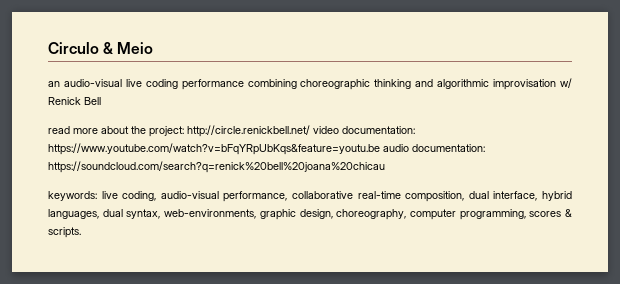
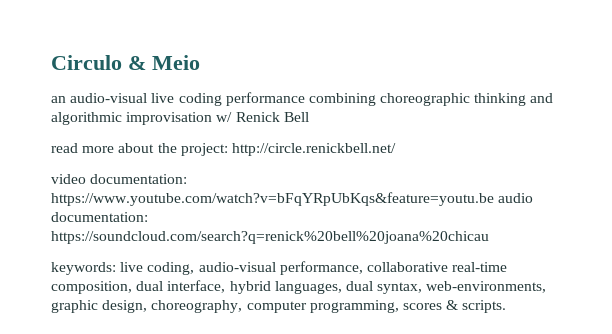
(310, 131) none -> (396, 149) //

